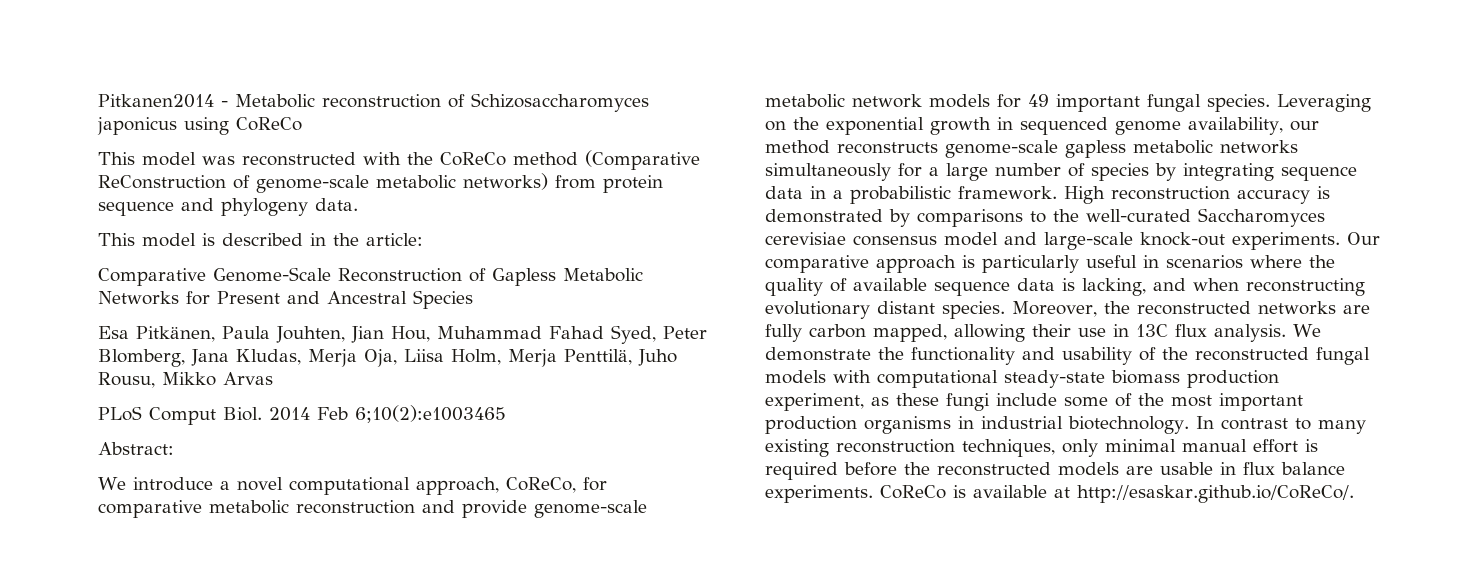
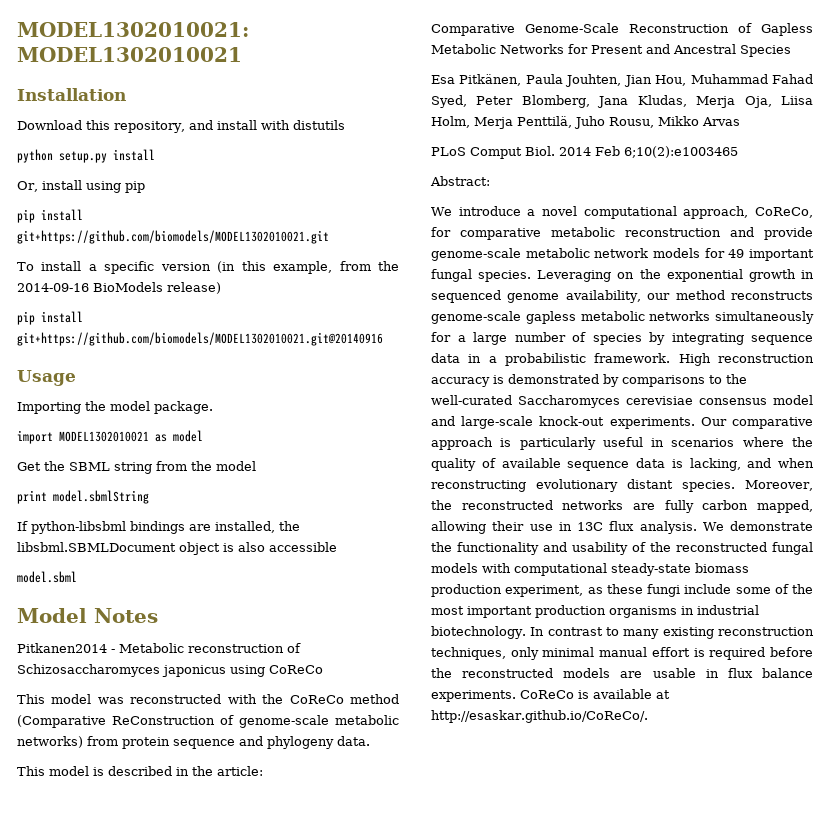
(98, 101) none -> [17,22,249,37] [17,47,242,62] [17,88,126,101] [17,120,345,133] [17,149,155,163] [17,180,145,193] [17,209,83,223] [17,230,329,244] [17,261,400,274] [17,282,221,294] [17,311,83,325] [17,332,383,346] [17,370,76,386] [17,401,213,414] [17,430,203,444] [17,461,256,474] [17,490,149,504] [17,521,300,534] [17,542,337,555] [17,571,77,583] [17,608,158,623] MODEL1302010021: MODEL1302010021 // Installation // Download this repository, and install with distutils // python setup.py install // Or, install using pip // pip install git+https://github.com/biomodels/MODEL1302010021.git // To install a specific version (in this example, from the 2014-09-16 BioModels release) // pip install git+https://github.com/biomodels/MODEL1302010021.git@20140916 // Usage // Importing the model package. // import MODEL1302010021 as model // Get the SBML string from the model // print model.sbmlString // If python-libsbml bindings are installed, the libsbml.SBMLDocument object is also accessible // model.sbml // Model Notes //

